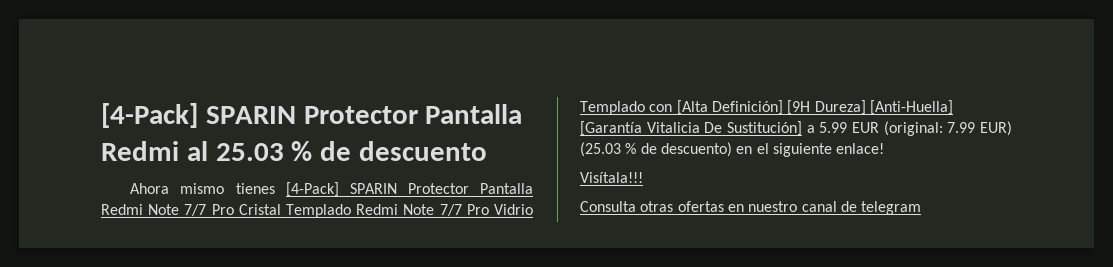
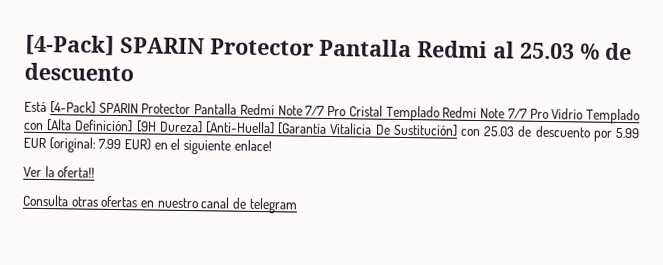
[130,183,275,194] Ahora mismo tienes -> [24,101,47,113] Está
[806,125,815,133] a -> [460,125,613,142] con 25.03 de descuento por
[580,142,732,157] (25.03 % de descuento) -> (151, 144) none
[580,172,643,183] Visítala!!! -> [23,166,96,178] Ver la oferta!!

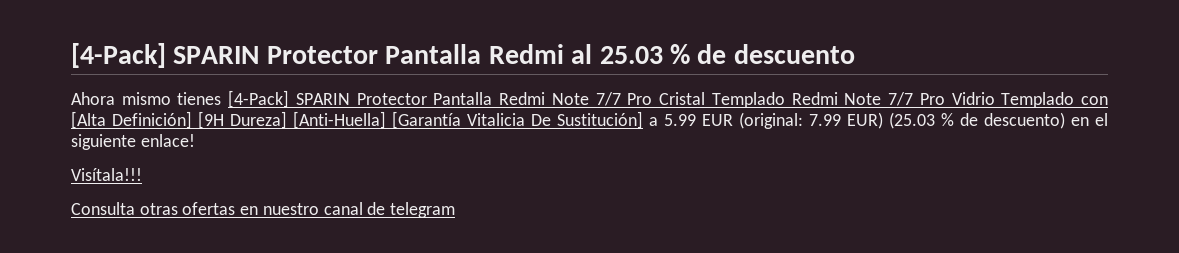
[24,101,47,113] Está -> [71,92,222,105] Ahora mismo tienes
[460,125,613,142] con 25.03 de descuento por -> [649,117,658,126] a
(151, 144) none -> [889,112,1065,129] (25.03 % de descuento)
[23,166,96,178] Ver la oferta!! -> [71,168,142,181] Visítala!!!

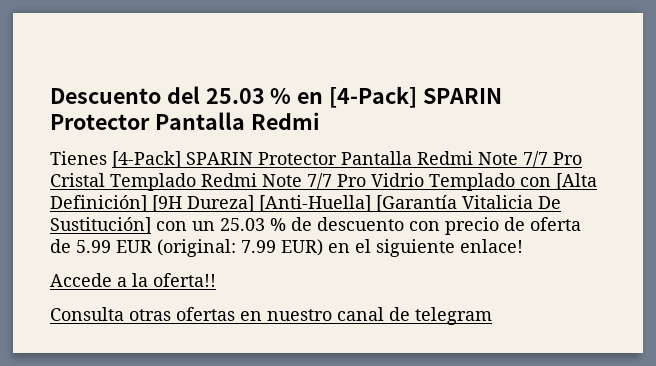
[71,43,855,68] [71,92,222,105] [4-Pack] SPARIN Protector Pantalla Redmi al 25.03 % de descuento // Ahora mismo tienes -> [50,86,502,108] [50,112,320,130] [50,151,107,165] Descuento del 25.03 % en [4-Pack] SPARIN Protector Pantalla Redmi // Tienes
[649,117,658,126] a -> [156,217,581,235] [50,239,71,253] con un 25.03 % de descuento con precio de oferta de
[889,112,1065,129] (25.03 % de descuento) -> (323, 247) none
[71,168,142,181] Visítala!!! -> [50,273,216,287] Accede a la oferta!!

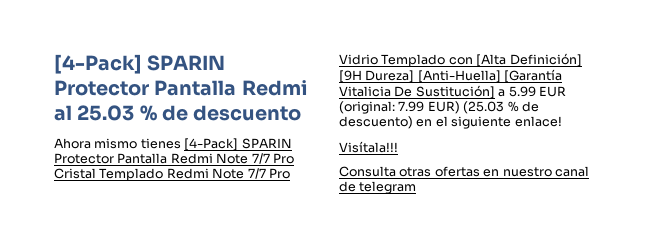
[50,86,502,108] [50,112,320,130] [50,151,107,165] Descuento del 25.03 % en [4-Pack] SPARIN Protector Pantalla Redmi // Tienes -> [54,54,226,74] [54,80,308,96] [54,105,302,121] [54,138,181,149] [4-Pack] SPARIN Protector Pantalla Redmi al 25.03 % de descuento // Ahora mismo tienes
[156,217,581,235] [50,239,71,253] con un 25.03 % de descuento con precio de oferta de -> [498,89,506,97] a
(323, 247) none -> [463,101,539,114] [339,116,413,129] (25.03 % de descuento)
[50,273,216,287] Accede a la oferta!! -> [339,141,398,153] Visítala!!!

